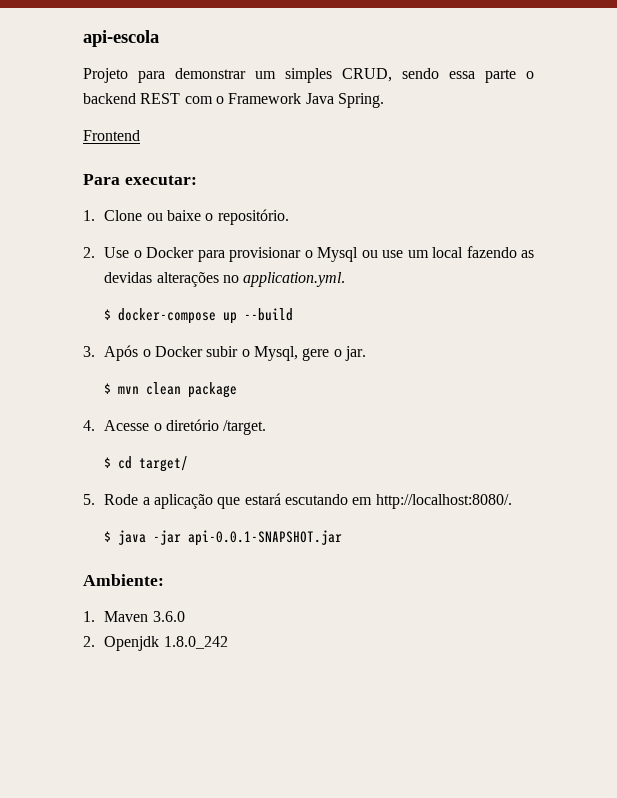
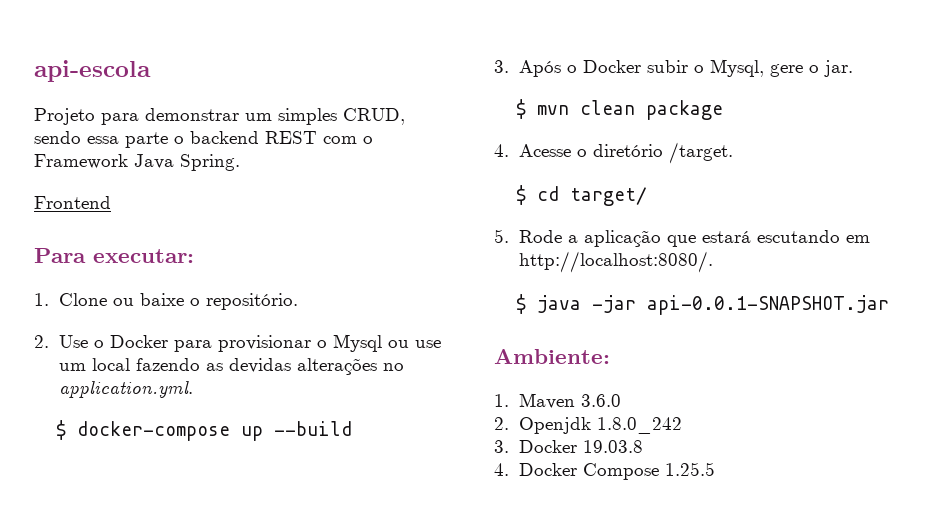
(228, 642) none -> [494,440,643,453] [494,462,715,480] // 3. Docker 19.03.8 // 4. Docker Compose 1.25.5

